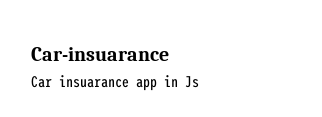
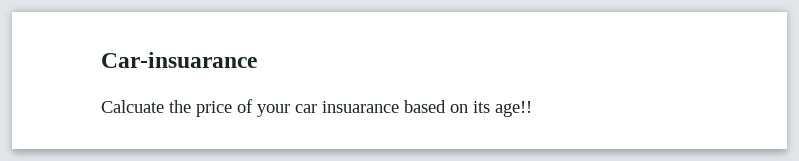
[31,75,199,91] Car insuarance app in Js -> [101,99,532,117] Calcuate the price of your car insuarance based on its age!!

